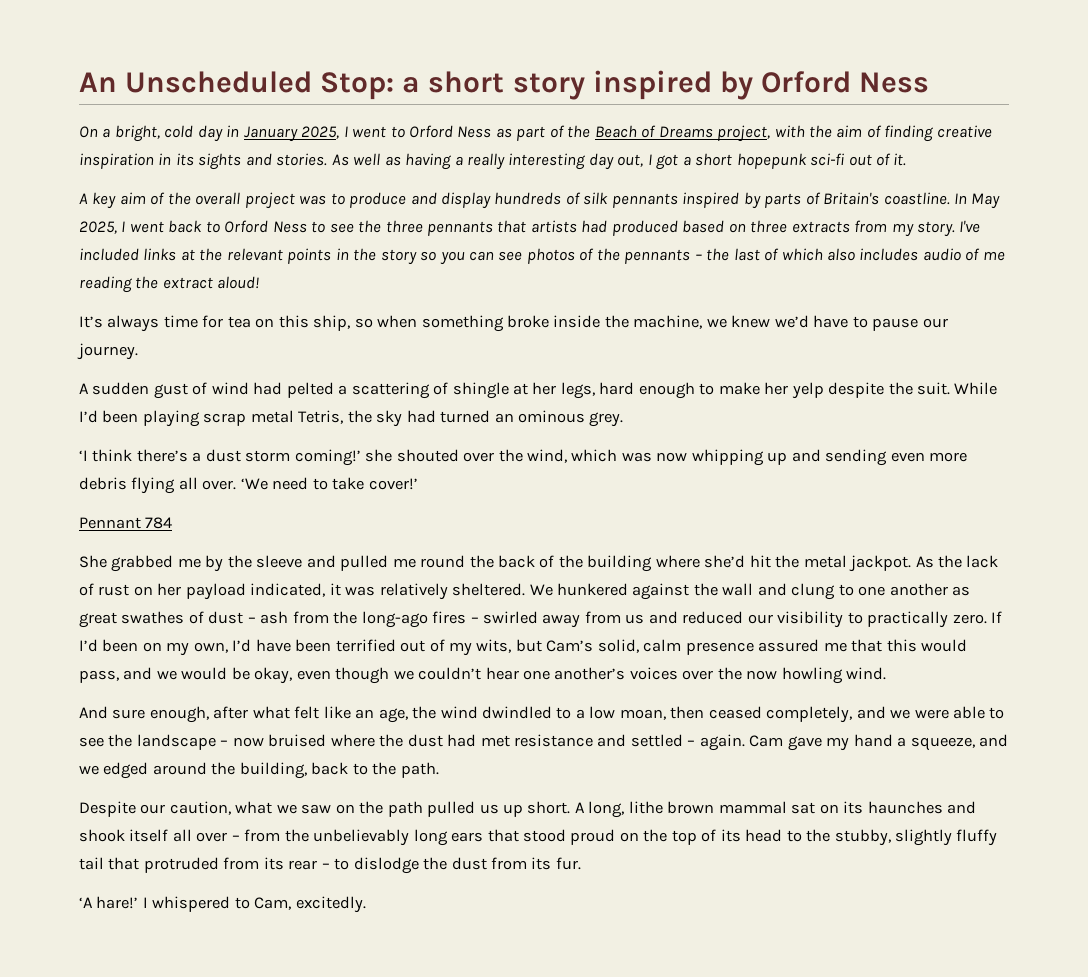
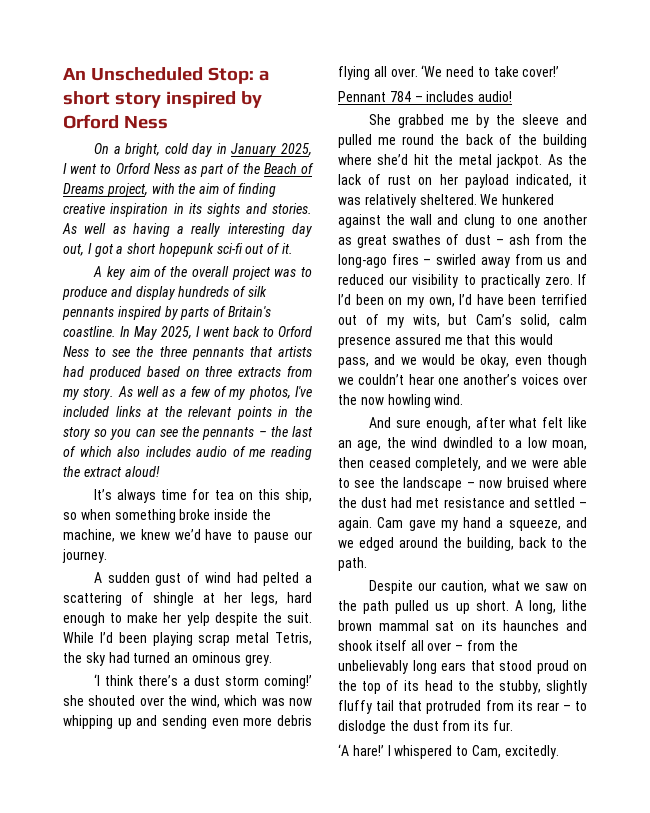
(956, 229) none -> [117,386,291,400] As well as a few of my photos,
[526,248,595,264] photos of -> (178, 433) none
(173, 523) none -> [414,91,513,102] – includes audio!

